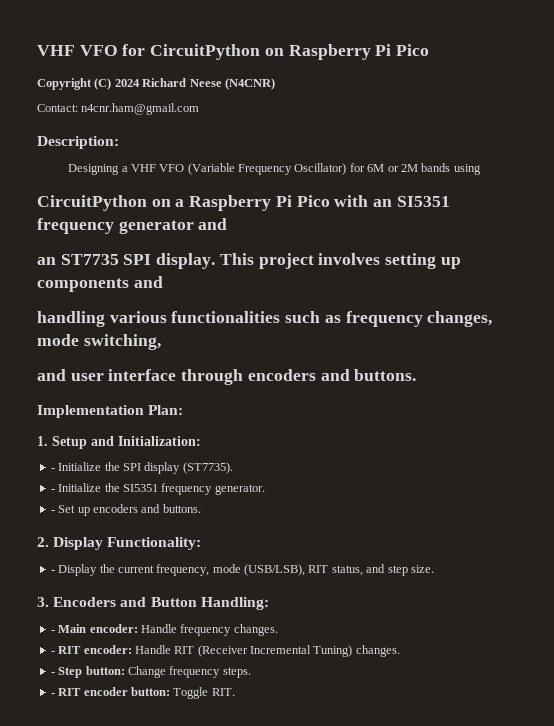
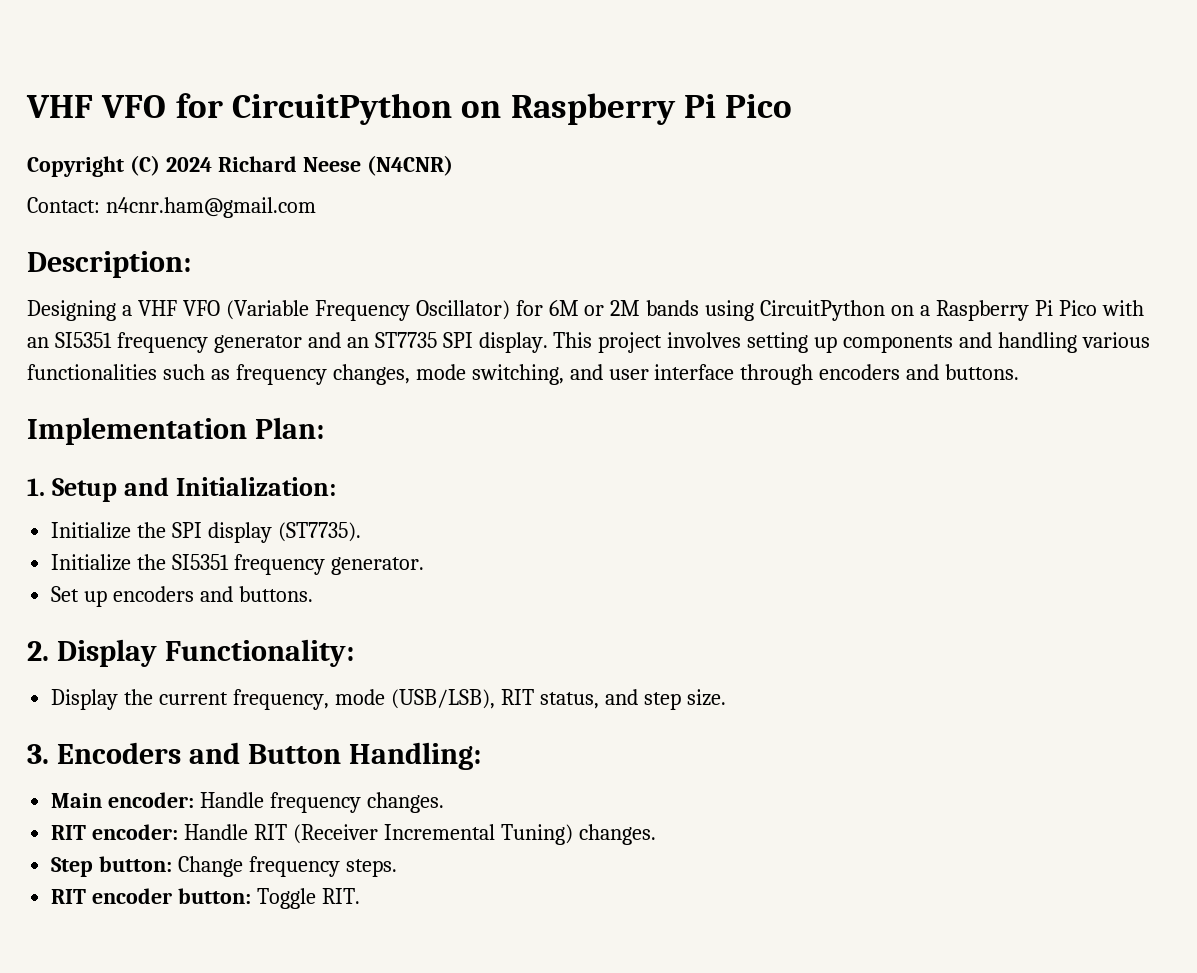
(481, 169) // -> (755, 310) none
(228, 224) // -> (341, 340) none
(163, 282) // -> (993, 340) none
(161, 342) // -> (564, 374) none
[50,468,55,471] - -> (336, 486) none
[50,489,55,492] - -> (361, 532) none
[50,510,55,513] - -> (424, 566) none
[50,570,55,573] - -> (354, 653) none
[50,630,55,633] - -> (481, 756) none
[50,651,55,654] - -> (444, 802) none
[50,672,55,675] - -> (656, 834) none
[50,693,55,696] - -> (397, 868) none

